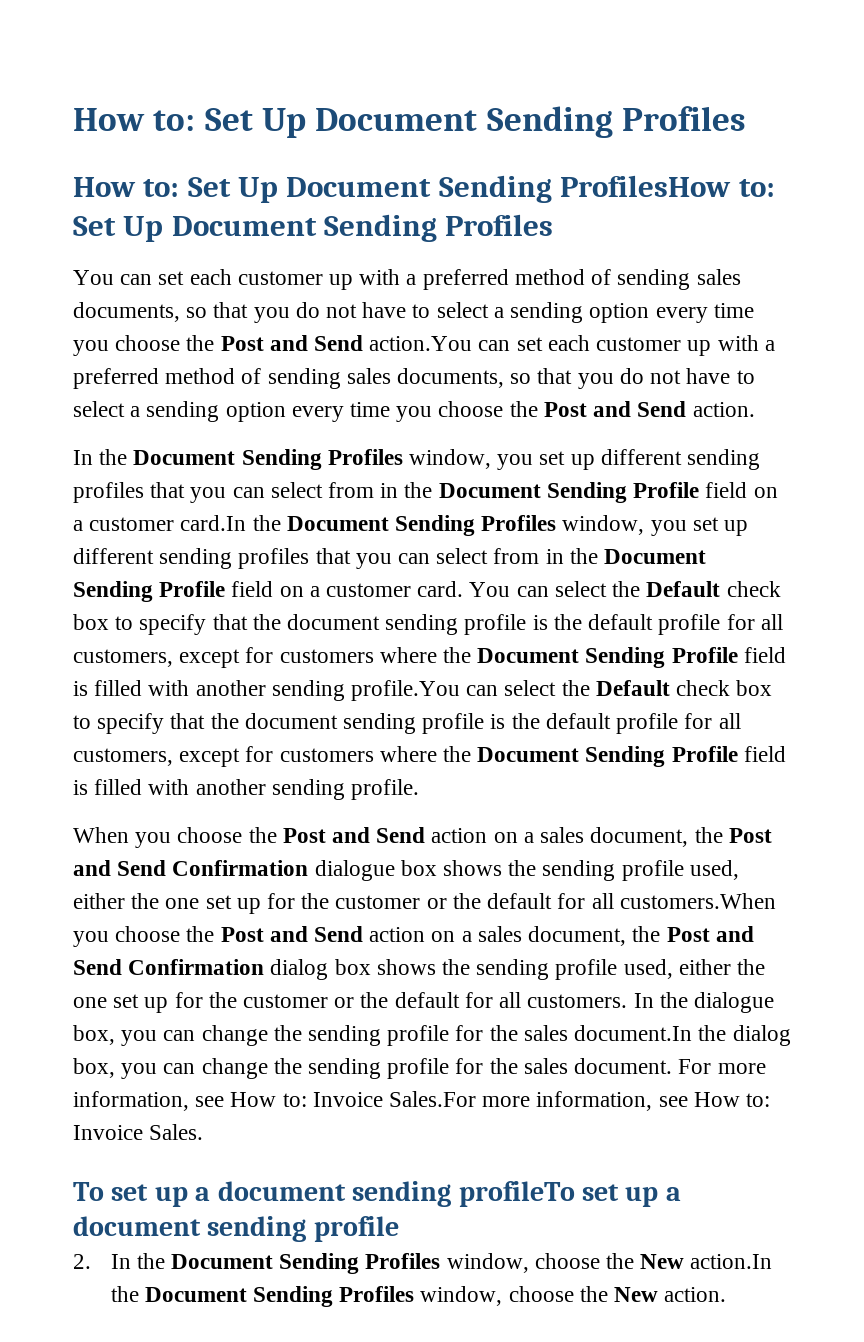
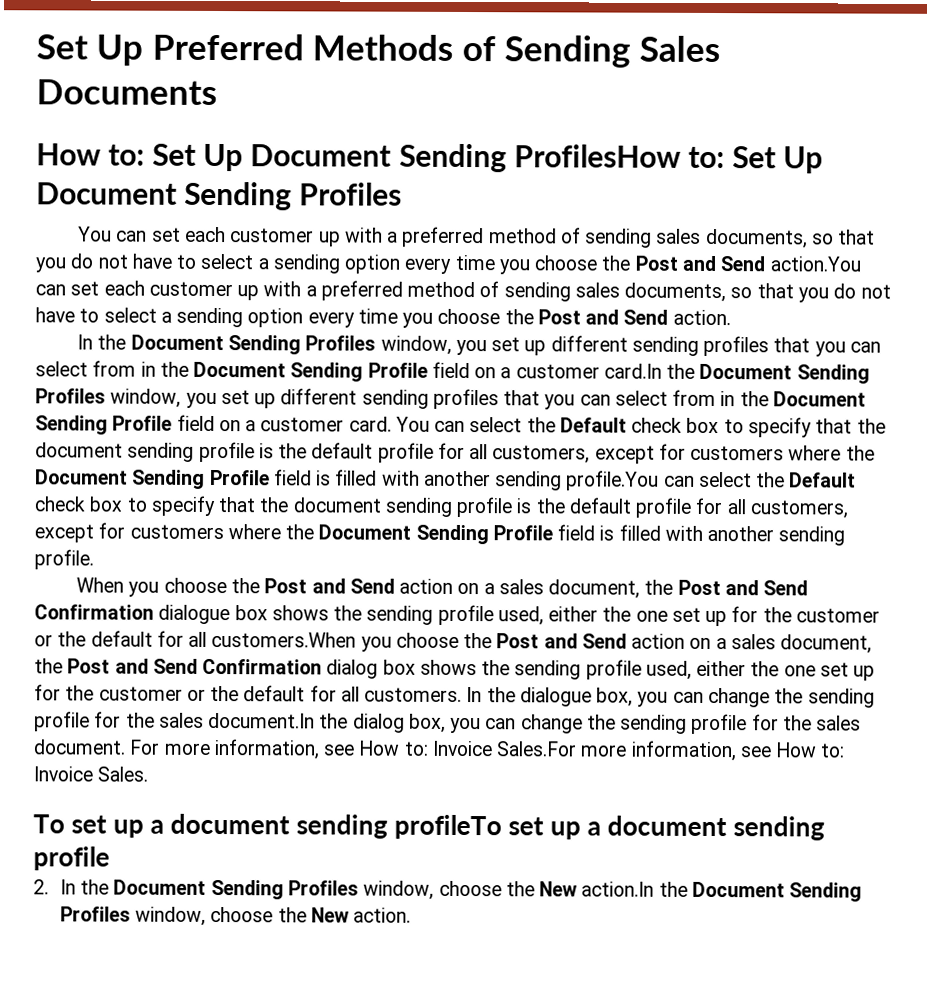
[73,106,746,138] How to: Set Up Document Sending Profiles -> [36,33,720,68] [36,79,217,106] Set Up Preferred Methods of Sending Sales Documents

